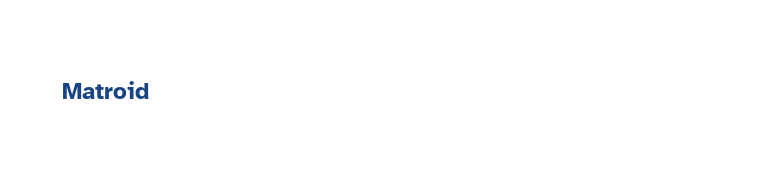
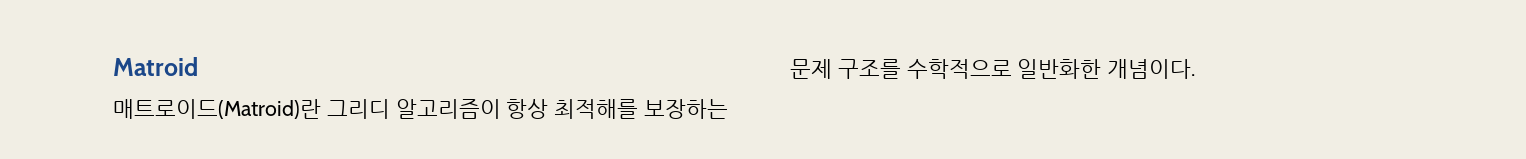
(149, 90) none -> [113,99,729,119] [790,59,1196,79] // 매트로이드(Matroid)란 그리디 알고리즘이 항상 최적해를 보장하는 문제 구조를 수학적으로 일반화한 개념이다.

